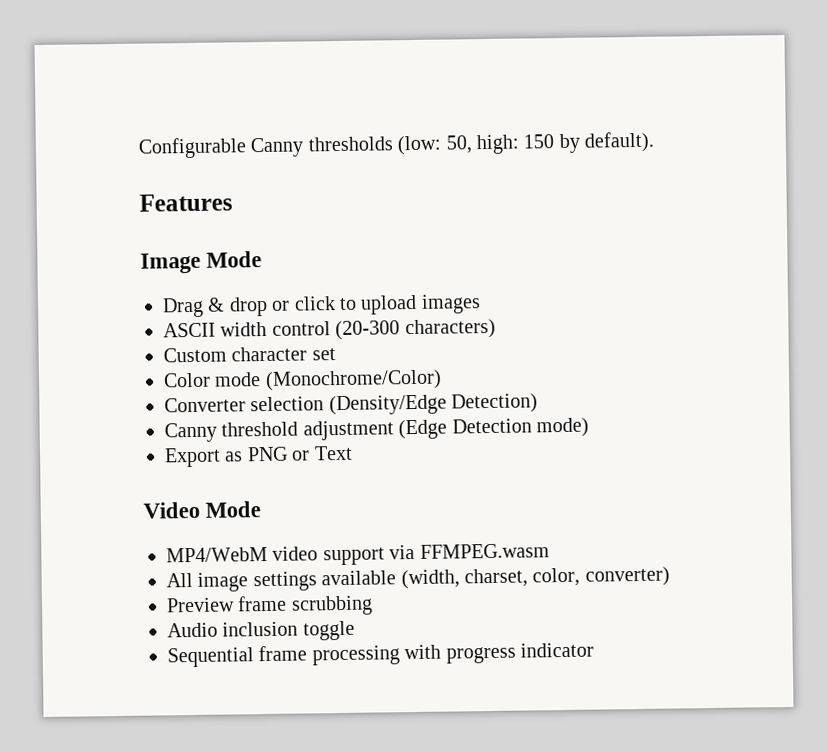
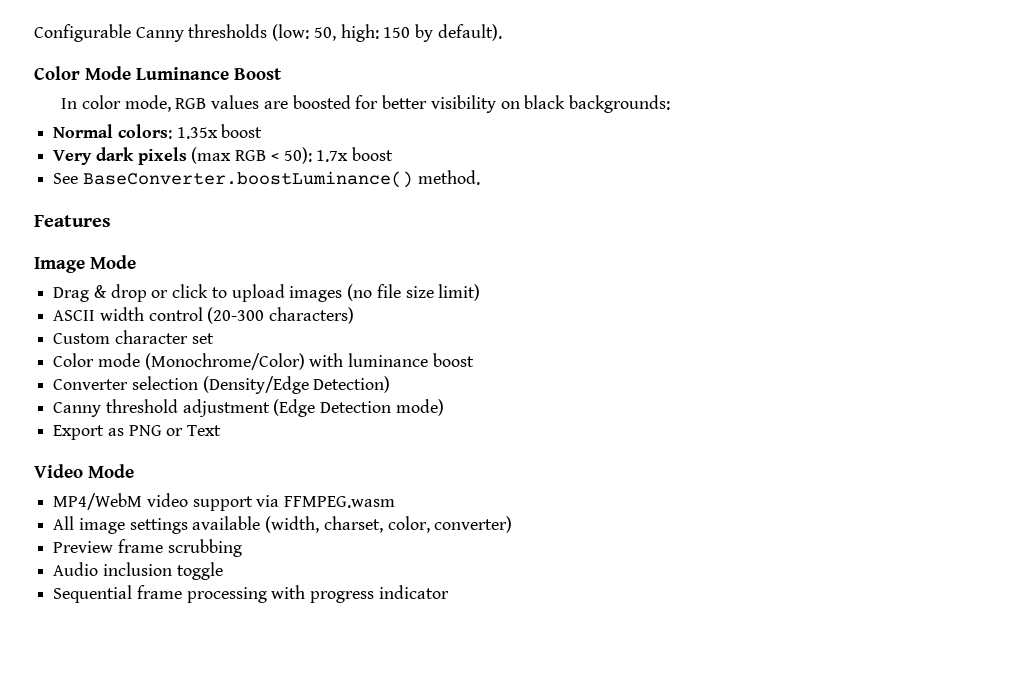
(656, 142) none -> [34,66,282,80] [61,95,670,113] [53,124,263,139] [53,147,394,165] [53,170,480,188] // Color Mode Luminance Boost // In color mode, RGB values are boosted for better visibility on black backgrounds: // Normal colors: 1.35x boost // Very dark pixels (max RGB < 50): 1.7x boost // See BaseConverter.boostLuminance() method.
(481, 304) none -> [347,284,481,301] (no file size limit)
(442, 380) none -> [309,353,474,367] with luminance boost

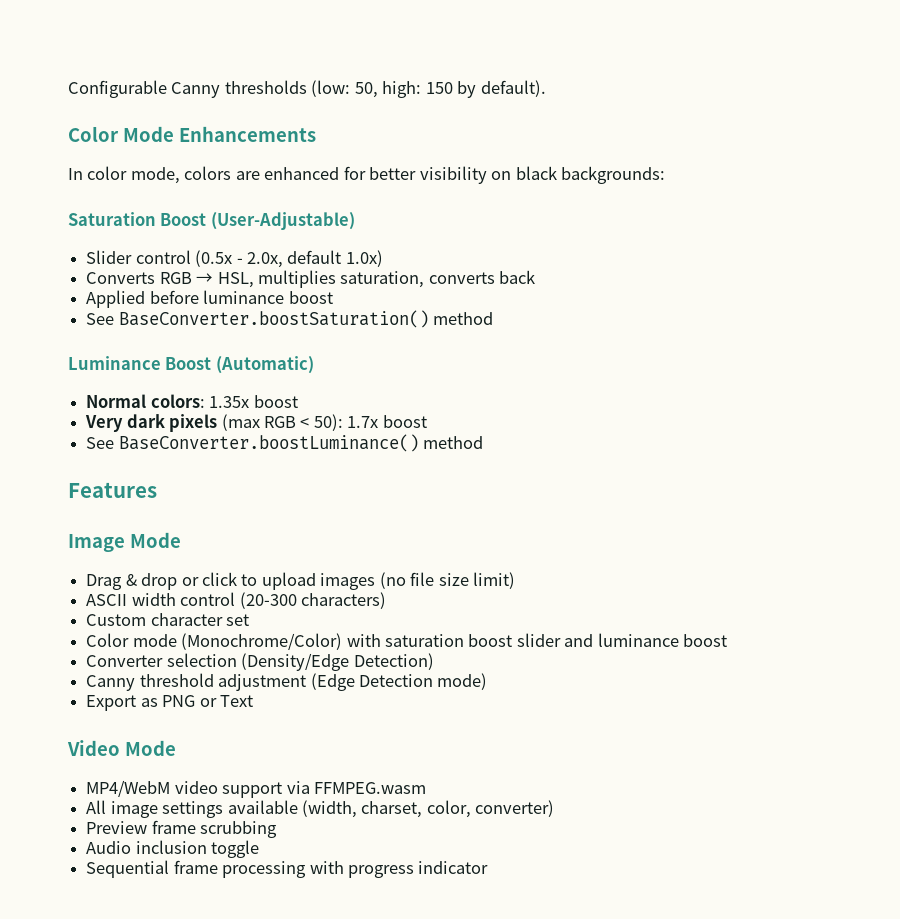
[136,67,282,80] Luminance Boost -> [178,126,316,142] Enhancements
[175,95,351,109] RGB values are boosted -> [184,166,340,180] colors are enhanced
(670, 104) none -> [68,212,355,230] [86,250,383,268] [86,270,536,288] [86,290,333,308] [86,310,494,328] [68,356,314,374] // Saturation Boost (User-Adjustable) // Slider control (0.5x - 2.0x, default 1.0x) // Converts RGB → HSL, multiplies saturation, converts back // Applied before luminance boost // See BaseConverter.boostSaturation() method // Luminance Boost (Automatic)
[417,170,480,185] method. -> [423,436,484,449] method
(344, 360) none -> [384,633,594,647] saturation boost slider and

